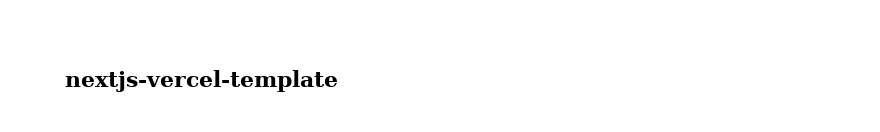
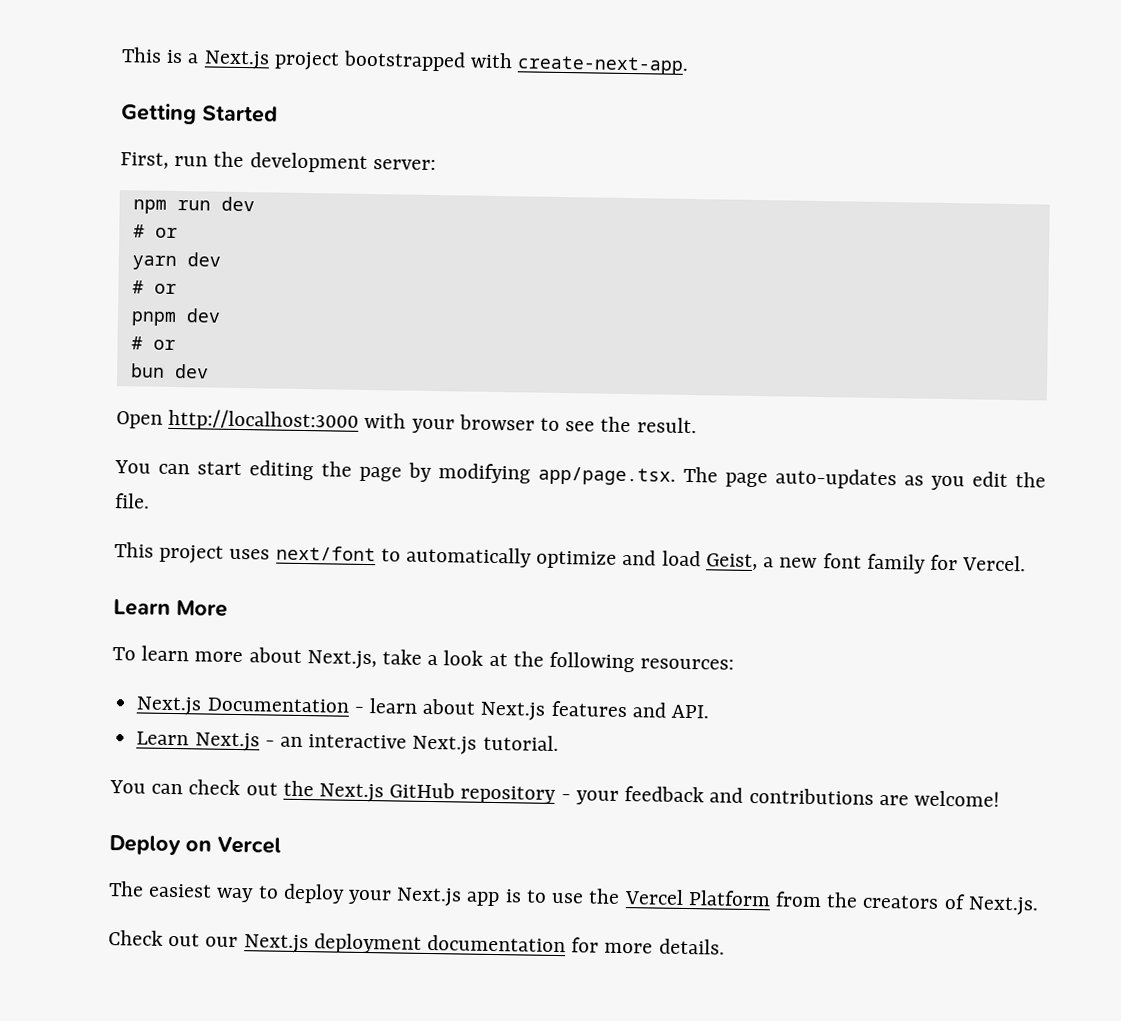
[65,70,338,92] nextjs-vercel-template -> [121,47,690,75] [120,103,278,125] [120,151,436,173] [132,196,255,214] [132,224,178,239] [131,252,221,271] [131,280,177,295] [130,308,221,327] [130,336,176,350] [130,363,209,379] [116,408,697,434] [114,460,1046,491] [114,493,150,509] [114,542,1027,574] [113,599,228,617] [112,645,735,673] [136,696,709,721] [136,731,559,755] [109,779,1000,807] [109,835,281,856] [108,881,1039,916] [108,930,725,955] This is a Next.js project bootstrapped with create-next-app. // Getting Started // First, run the development server: // npm run dev // # or // yarn dev // # or // pnpm dev // # or // bun dev // Open http://localhost:3000 with your browser to see the result. // You can start editing the page by modifying app/page.tsx. The page auto-updates as you edit the file. // This project uses next/font to automatically optimize and load Geist, a new font family for Vercel. // Learn More // To learn more about Next.js, take a look at the following resources: // Next.js Documentation - learn about Next.js features and API. // Learn Next.js - an interactive Next.js tutorial. // You can check out the Next.js GitHub repository - your feedback and contributions are welcome! // Deploy on Vercel // The easiest way to deploy your Next.js app is to use the Vercel Platform from the creators of Next.js. // Check out our Next.js deployment documentation for more details.

